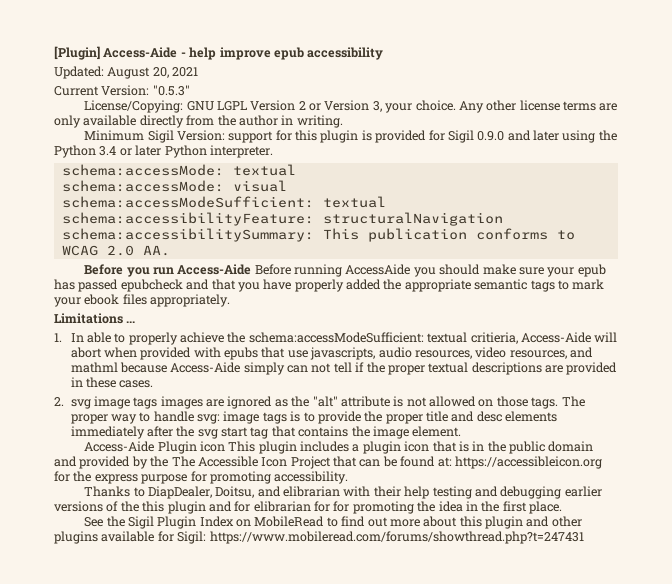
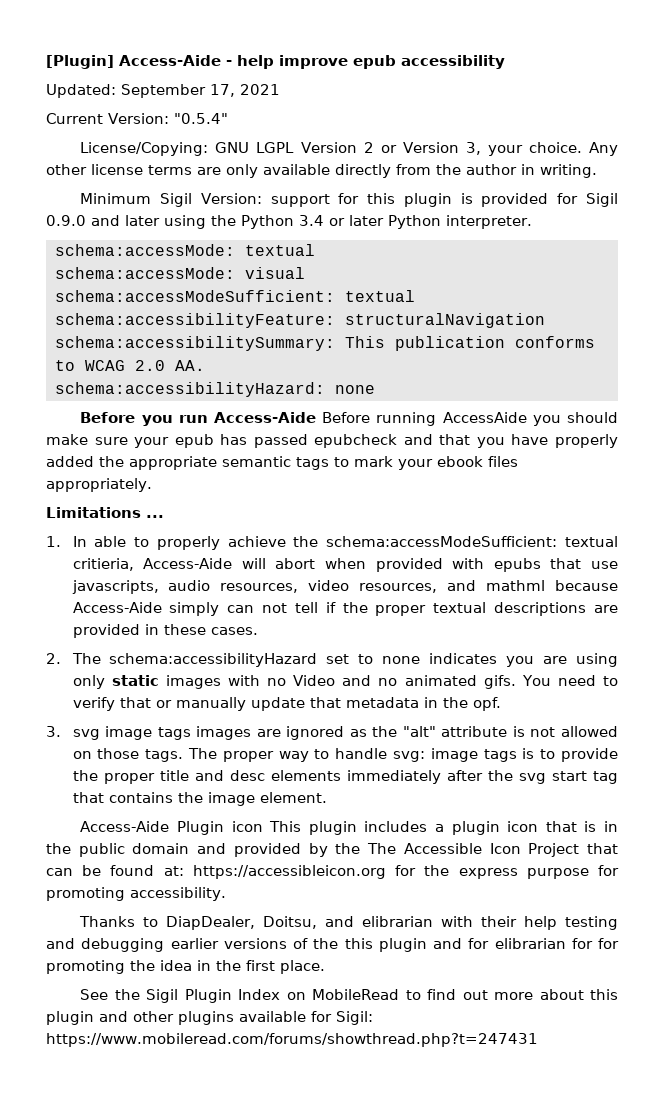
[107,67,169,79] August 20, -> [121,84,235,98] September 17,
[152,85,190,96] "0.5.3" -> [173,113,228,124] "0.5.4"
(170, 250) none -> [54,382,375,397] // schema:accessibilityHazard: none
(64, 401) none -> [71,653,619,667] [72,675,619,689] [72,697,502,711] [46,726,61,737] The schema:accessibilityHazard set to none indicates you are using only static images with no Video and no animated gifs. You need to verify that or manually update that metadata in the opf. // 3.

